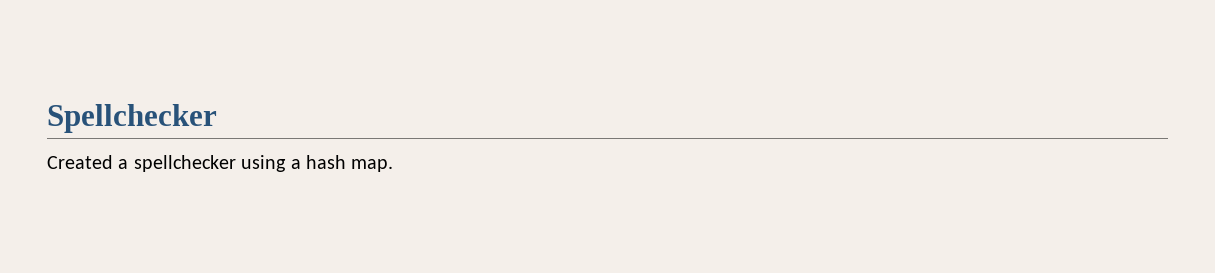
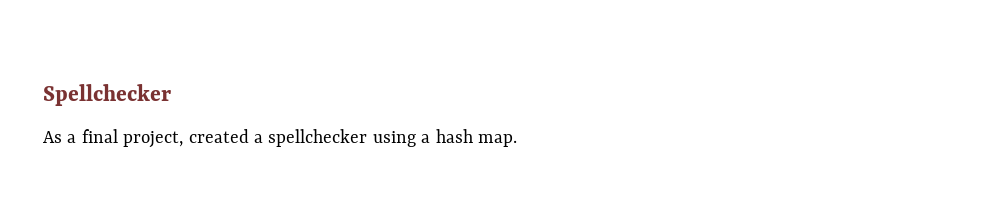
[47,155,113,169] Created -> [43,129,249,148] As a final project, created

